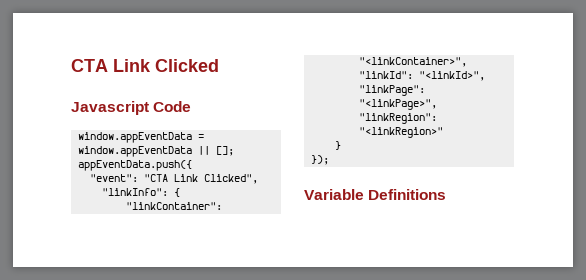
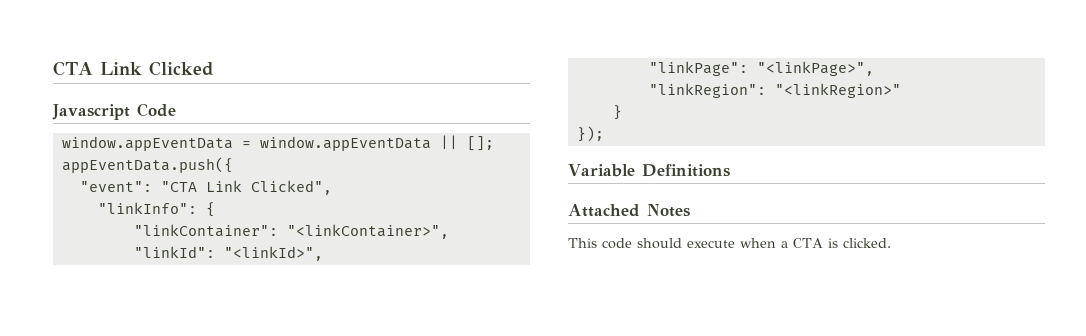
(447, 194) none -> [568,204,690,217] [568,238,891,249] // Attached Notes // This code should execute when a CTA is clicked.

